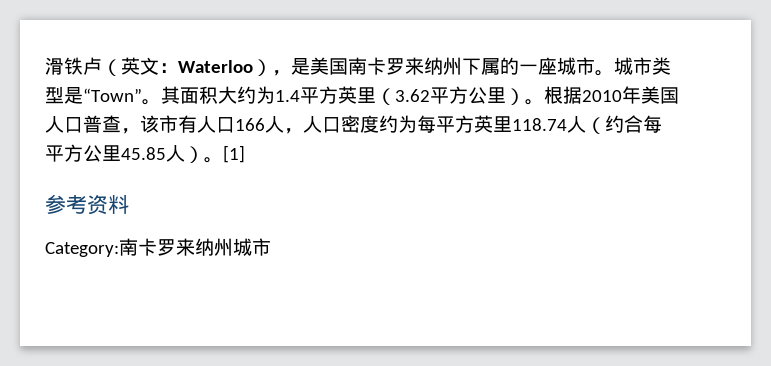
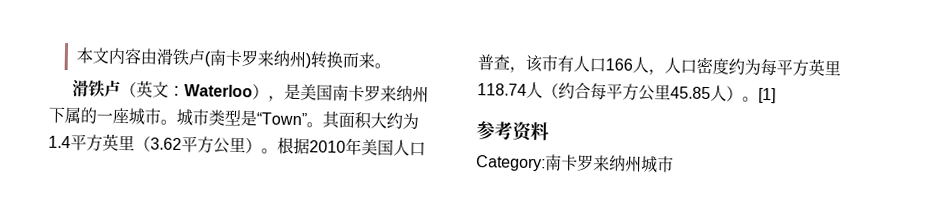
(45, 66) none -> [75,47,391,69] 本文内容由滑铁卢(南卡罗来纳州)转换而来。 //

